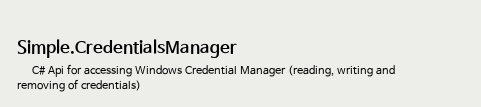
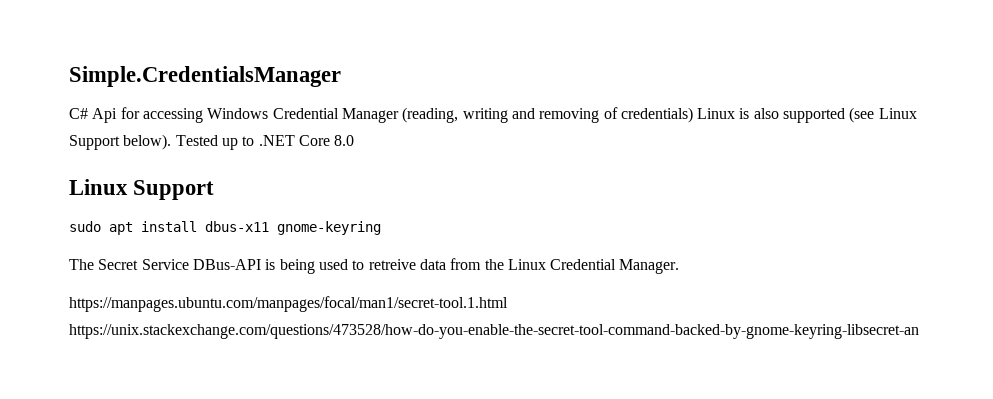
(141, 85) none -> [697,107,917,123] [69,134,355,150] [69,179,215,200] [69,221,381,235] [69,258,680,274] [69,296,508,312] [69,324,919,339] Linux is also supported (see Linux Support below). Tested up to .NET Core 8.0 // Linux Support // sudo apt install dbus-x11 gnome-keyring // The Secret Service DBus-API is being used to retreive data from the Linux Credential Manager. // https://manpages.ubuntu.com/manpages/focal/man1/secret-tool.1.html https://unix.stackexchange.com/questions/473528/how-do-you-enable-the-secret-tool-command-backed-by-gnome-keyring-libsecret-an

